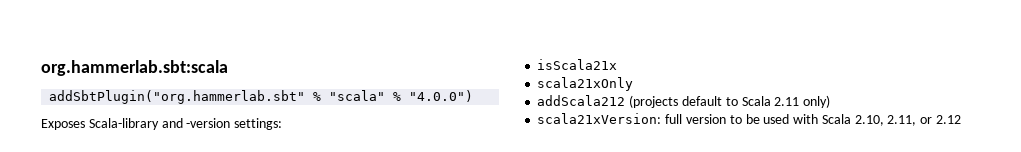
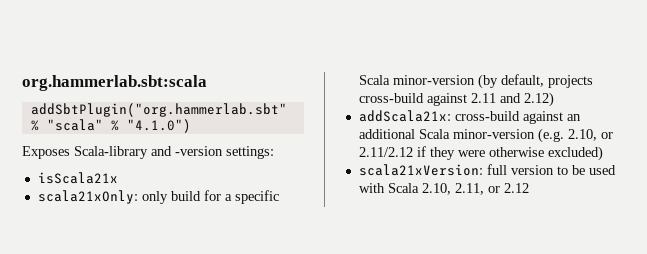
[409,90,474,102] "4.0.0") -> [126,119,191,133] "4.1.0")
[537,77,634,91] [537,95,831,108] scala21xOnly // addScala212 (projects default to Scala 2.11 only) -> [37,190,279,204] [358,74,593,89] [358,92,554,107] [358,110,581,124] [358,128,613,143] [358,146,603,161] scala21xOnly: only build for a specific Scala minor-version (by default, projects cross-build against 2.11 and 2.12) // addScala21x: cross-build against an additional Scala minor-version (e.g. 2.10, or 2.11/2.12 if they were otherwise excluded)

